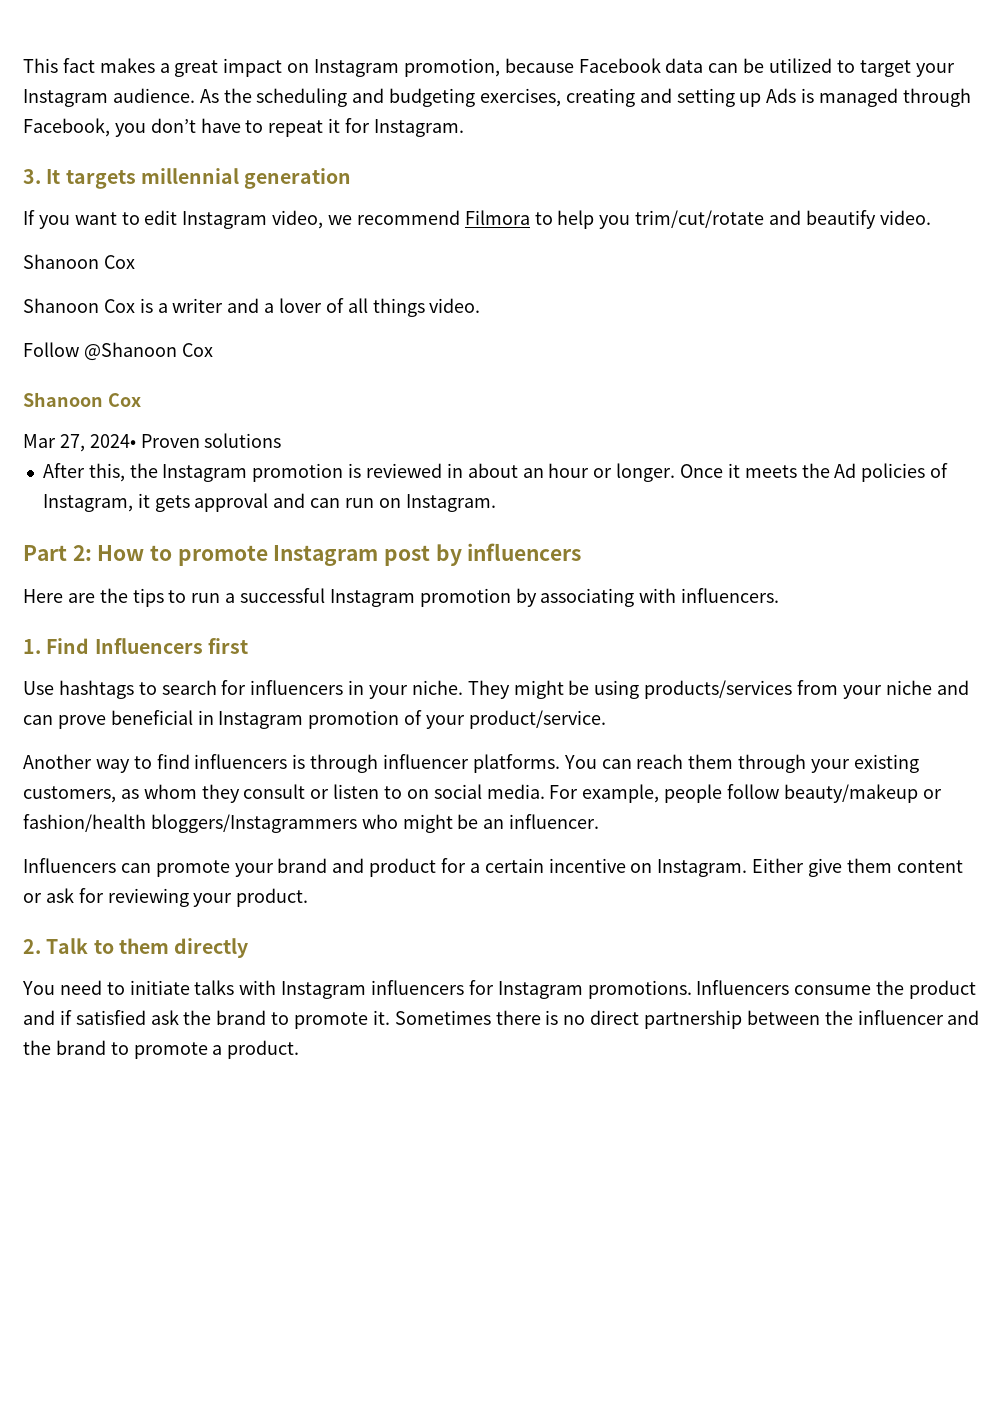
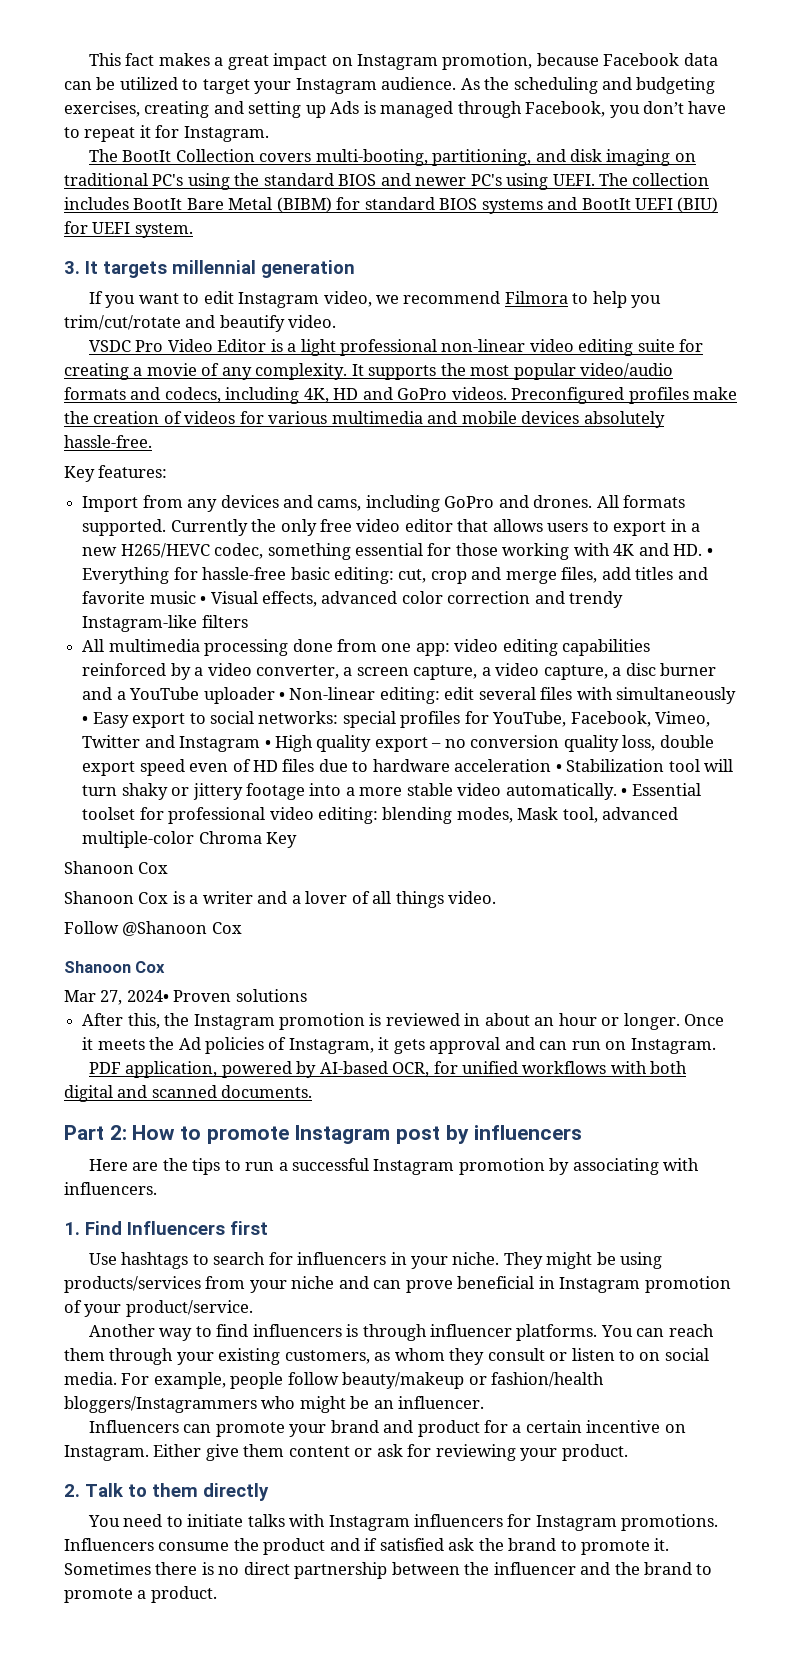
(464, 128) none -> [88,149,696,166] [64,173,710,190] [64,197,719,214] [64,221,193,238] // The BootIt Collection covers multi-booting, partitioning, and disk imaging on traditional PC's using the standard BIOS and newer PC's using UEFI. The collection includes BootIt Bare Metal (BIBM) for standard BIOS systems and BootIt UEFI (BIU) for UEFI system.
(931, 217) none -> [88,339,704,356] [64,363,674,380] [64,387,738,404] [64,411,665,428] [64,435,152,448] [64,465,168,482] [82,495,686,512] [82,519,701,536] [82,543,713,560] [82,567,708,584] [82,591,624,608] [82,615,248,632] [82,639,651,656] [82,663,717,680] [82,687,737,704] [82,711,711,728] [82,735,714,752] [82,759,734,776] [82,783,701,800] [82,807,679,824] [82,831,298,848] // VSDC Pro Video Editor is a light professional non-linear video editing suite for creating a movie of any complexity. It supports the most popular video/audio formats and codecs, including 4K, HD and GoPro videos. Preconfigured profiles make the creation of videos for various multimedia and mobile devices absolutely hassle-free. // Key features: // Import from any devices and cams, including GoPro and drones. All formats supported. Сurrently the only free video editor that allows users to export in a new H265/HEVC codec, something essential for those working with 4K and HD. • Everything for hassle-free basic editing: cut, crop and merge files, add titles and favorite music • Visual effects, advanced color correction and trendy Instagram-like filters // All multimedia processing done from one app: video editing capabilities reinforced by a video converter, a screen capture, a video capture, a disc burner and a YouTube uploader • Non-linear editing: edit several files with simultaneously • Easy export to social networks: special profiles for YouTube, Facebook, Vimeo, Twitter and Instagram • High quality export – no conversion quality loss, double export speed even of HD files due to hardware acceleration • Stabilization tool will turn shaky or jittery footage into a more stable video automatically. • Essential toolset for professional video editing: blending modes, Mask tool, advanced multiple-color Chroma Key
(496, 503) none -> [88,1061,688,1078] [64,1085,313,1102] // PDF application, powered by AI-based OCR, for unified workflows with both digital and scanned documents.

